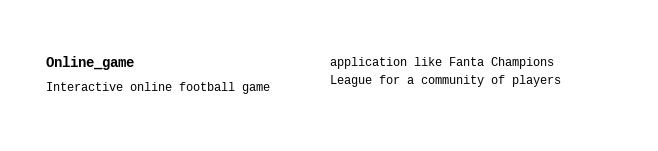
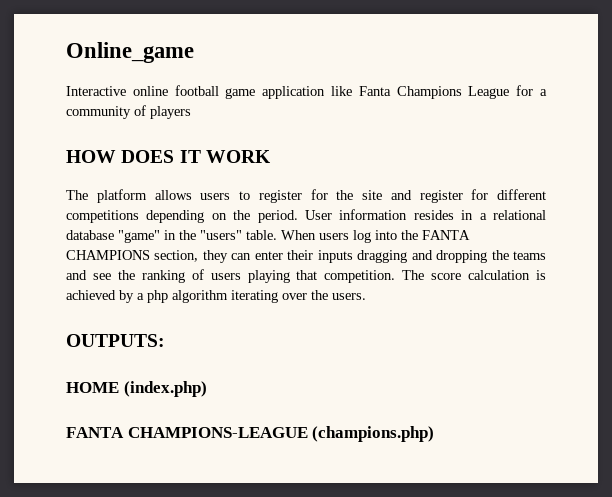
(561, 81) none -> [66,150,271,163] [66,189,546,203] [66,209,546,223] [66,230,470,243] [66,250,546,263] [66,269,546,283] [66,290,366,303] [66,334,165,347] [66,381,207,397] [66,426,435,442] // HOW DOES IT WORK // The platform allows users to register for the site and register for different competitions depending on the period. User information resides in a relational database "game" in the "users" table. When users log into the FANTA CHAMPIONS section, they can enter their inputs dragging and dropping the teams and see the ranking of users playing that competition. The score calculation is achieved by a php algorithm iterating over the users. // OUTPUTS: // HOME (index.php) // FANTA CHAMPIONS-LEAGUE (champions.php)

